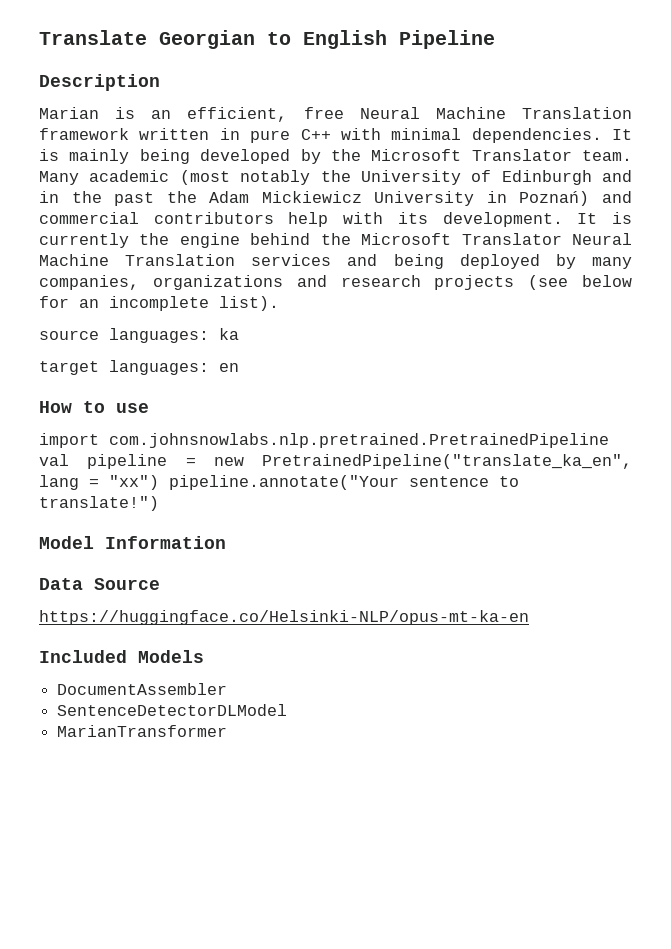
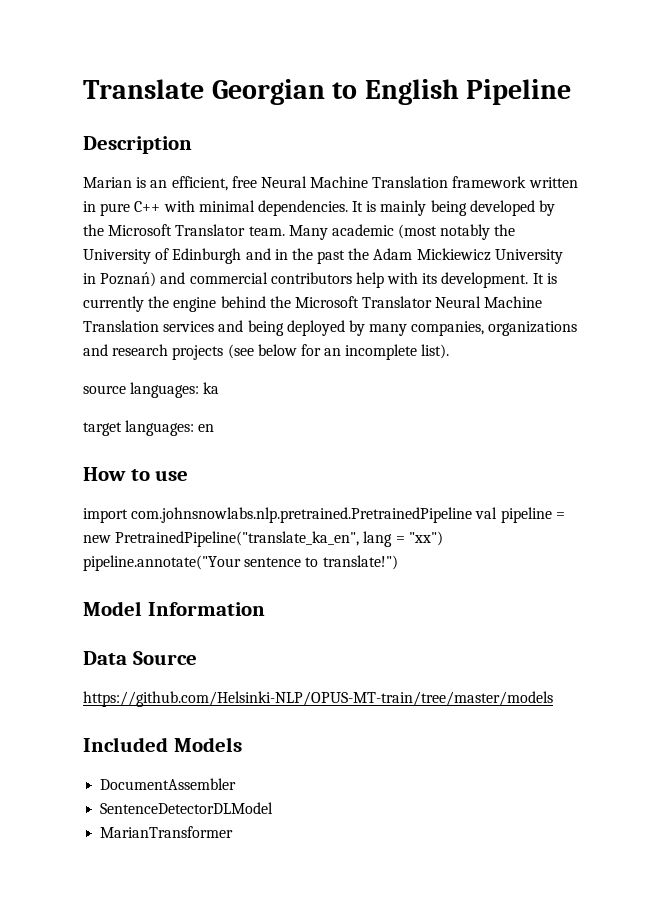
[39,610,529,625] https://huggingface.co/Helsinki-NLP/opus-mt-ka-en -> [83,691,553,707] https://github.com/Helsinki-NLP/OPUS-MT-train/tree/master/models

